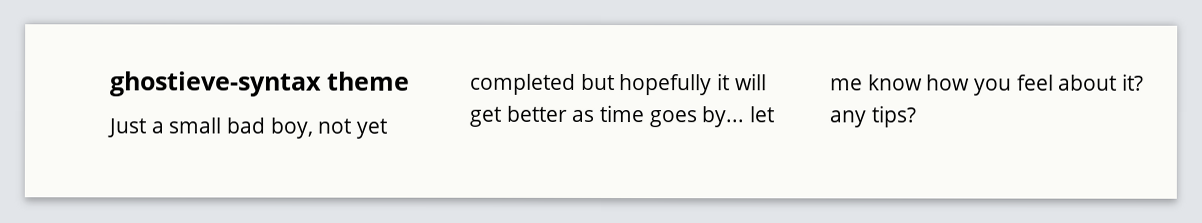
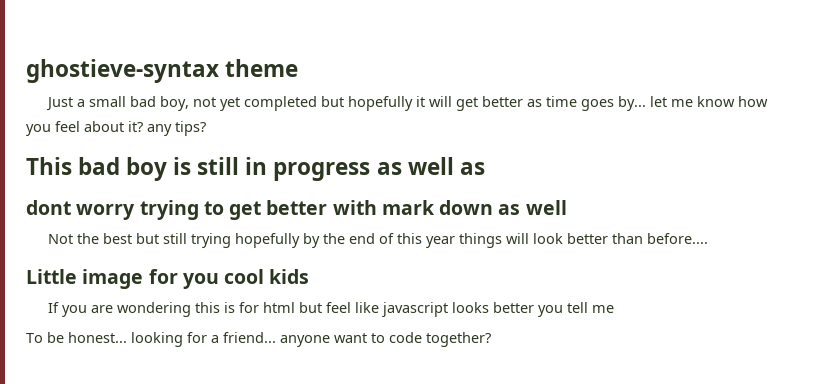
(917, 116) none -> [26,157,485,181] [26,200,567,220] [48,233,709,248] [26,269,310,289] [48,302,615,317] [26,332,491,347] // This bad boy is still in progress as well as // dont worry trying to get better with mark down as well // Not the best but still trying hopefully by the end of this year things will look better than before.... // Little image for you cool kids // If you are wondering this is for html but feel like javascript looks better you tell me // To be honest... looking for a friend... anyone want to code together?

